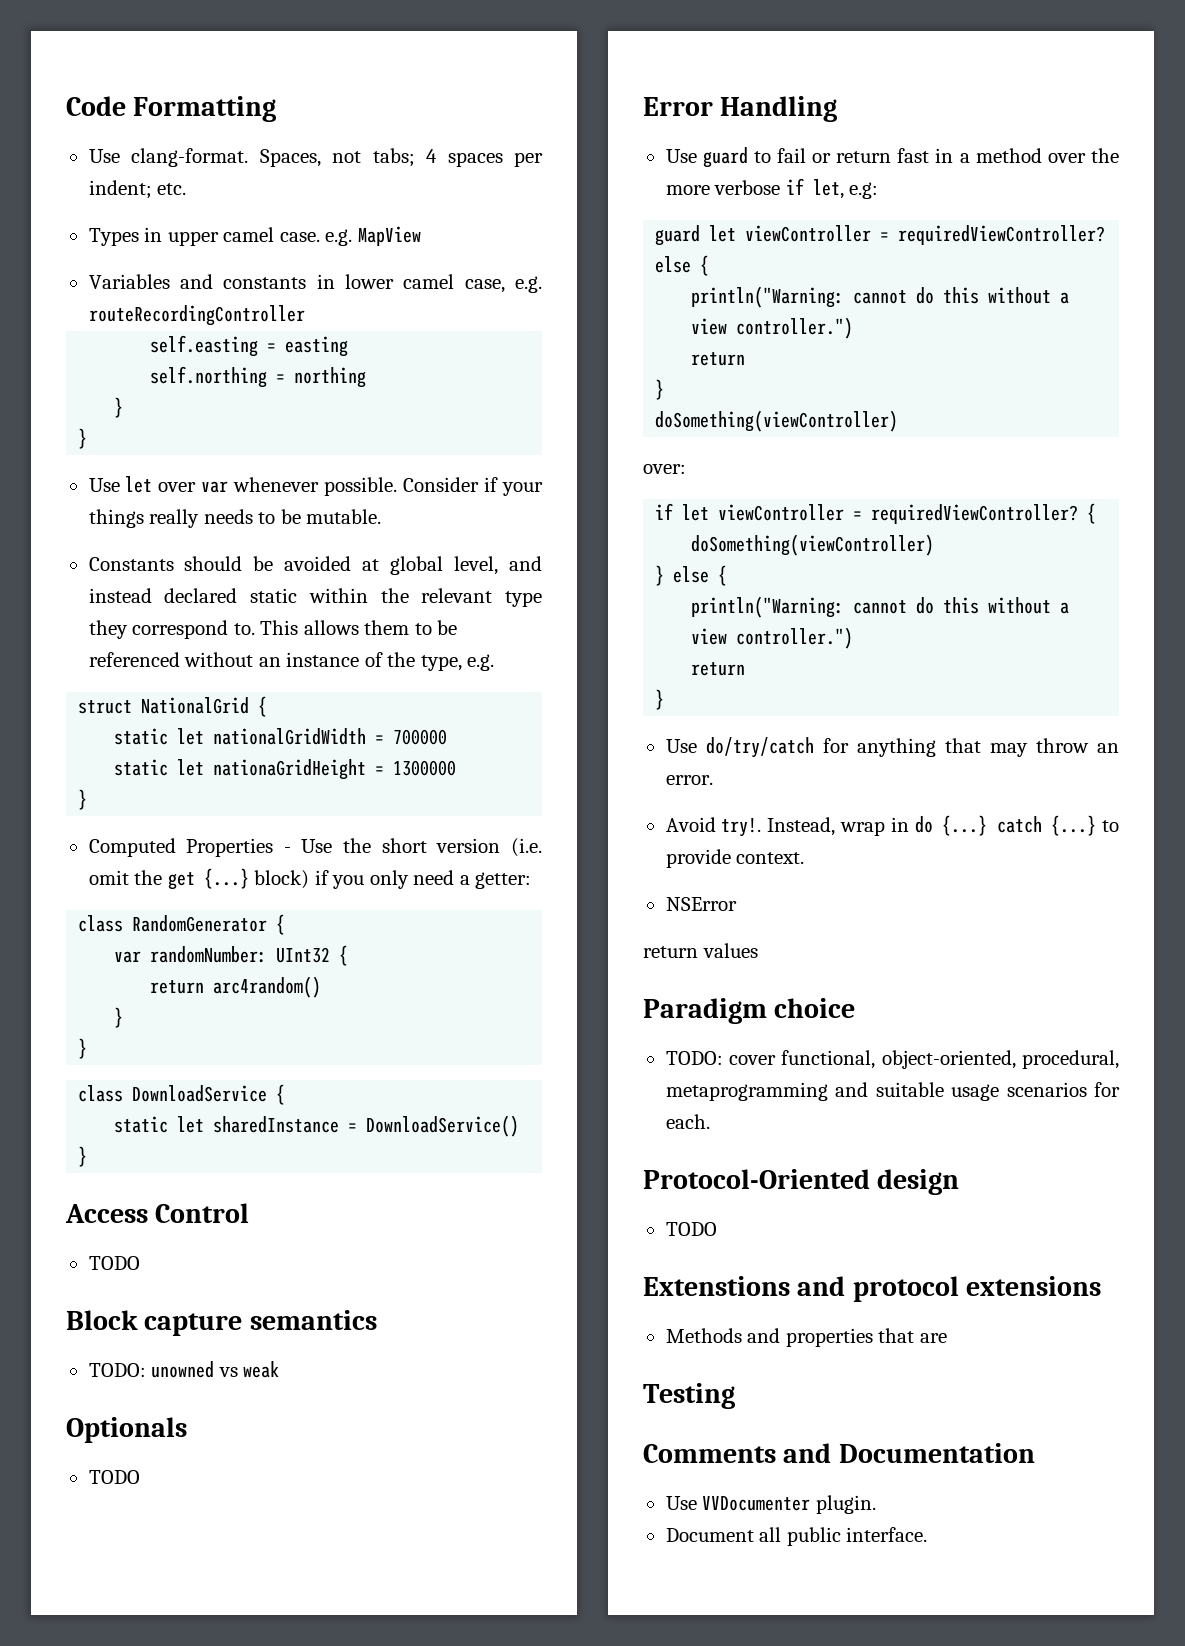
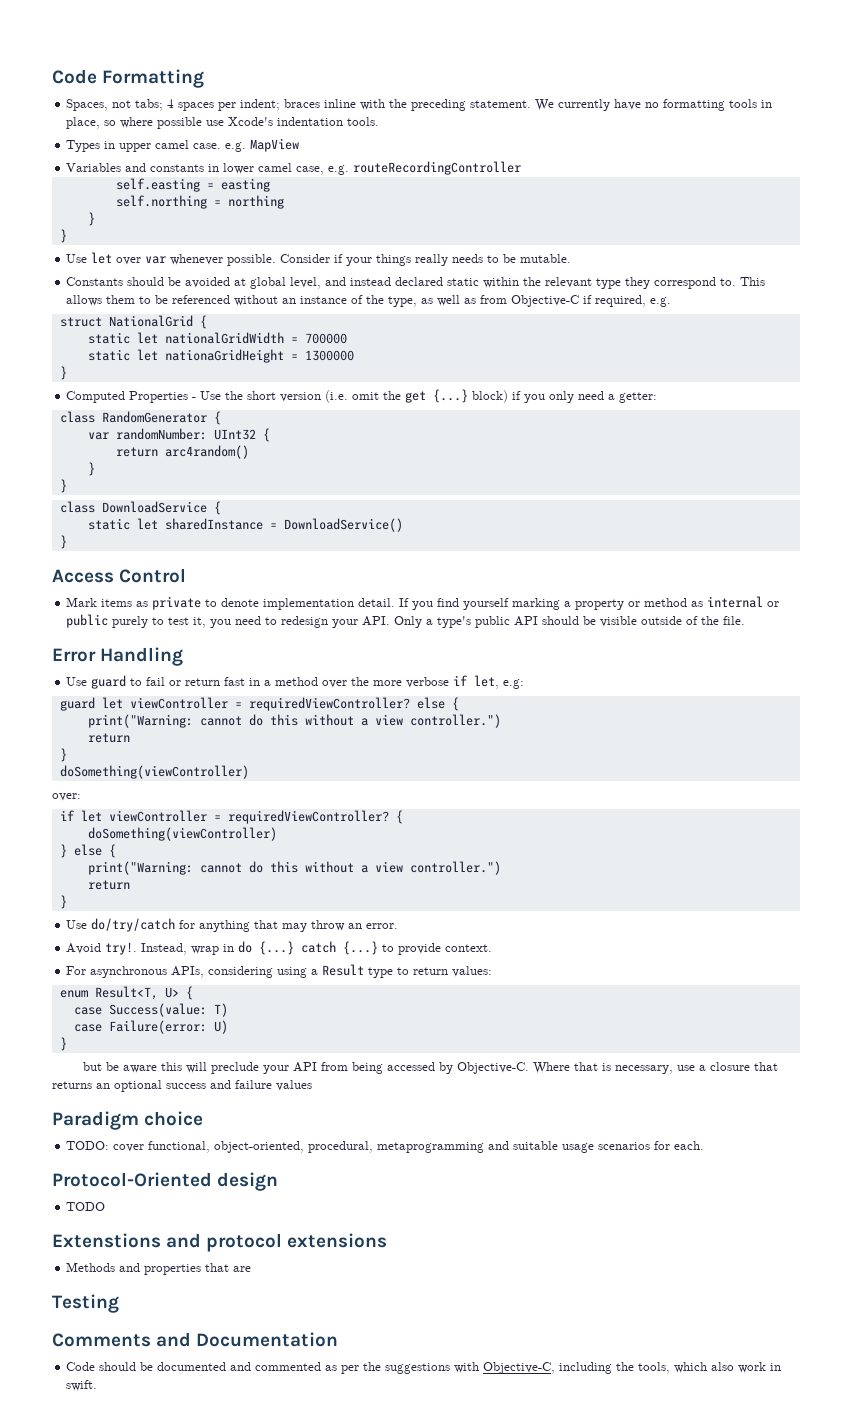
[88,148,249,167] Use clang-format. -> (205, 78) none
[157,183,187,195] etc. -> [284,99,773,111] [66,117,380,129] braces inline with the preceding statement. We currently have no formatting tools in place, so where possible use Xcode's indentation tools.
(462, 663) none -> [421,295,647,307] as well as from Objective-C if required,
[88,1256,140,1270] [66,1310,377,1336] [88,1361,280,1378] [66,1417,187,1443] [88,1470,140,1484] TODO // Block capture semantics // TODO: unowned vs weak // Optionals // TODO -> [66,596,780,610] [66,614,746,628] Mark items as private to denote implementation detail. If you find yourself marking a property or method as internal or public purely to test it, you need to redesign your API. Only a type's public API should be visible outside of the file.
[691,286,845,308] println("Warning: -> [87,714,193,728] print("Warning:
[691,596,845,618] println("Warning: -> [87,861,193,875] print("Warning:
[665,897,737,911] [643,946,698,958] NSError // return -> [66,964,493,978] [59,986,193,1000] [73,1003,228,1017] [73,1020,228,1034] [59,1037,67,1051] [83,1062,779,1074] [52,1080,272,1092] For asynchronous APIs, considering using a Result type to return values: // enum Result<T, U> { // case Success(value: T) // case Failure(error: U) // } // but be aware this will preclude your API from being accessed by Objective-C. Where that is necessary, use a closure that returns an optional success and failure
[665,1495,876,1514] [665,1527,928,1546] Use VVDocumenter plugin. // Document all public interface. -> [66,1362,782,1374] [66,1380,98,1391] Code should be documented and commented as per the suggestions with Objective-C, including the tools, which also work in swift.

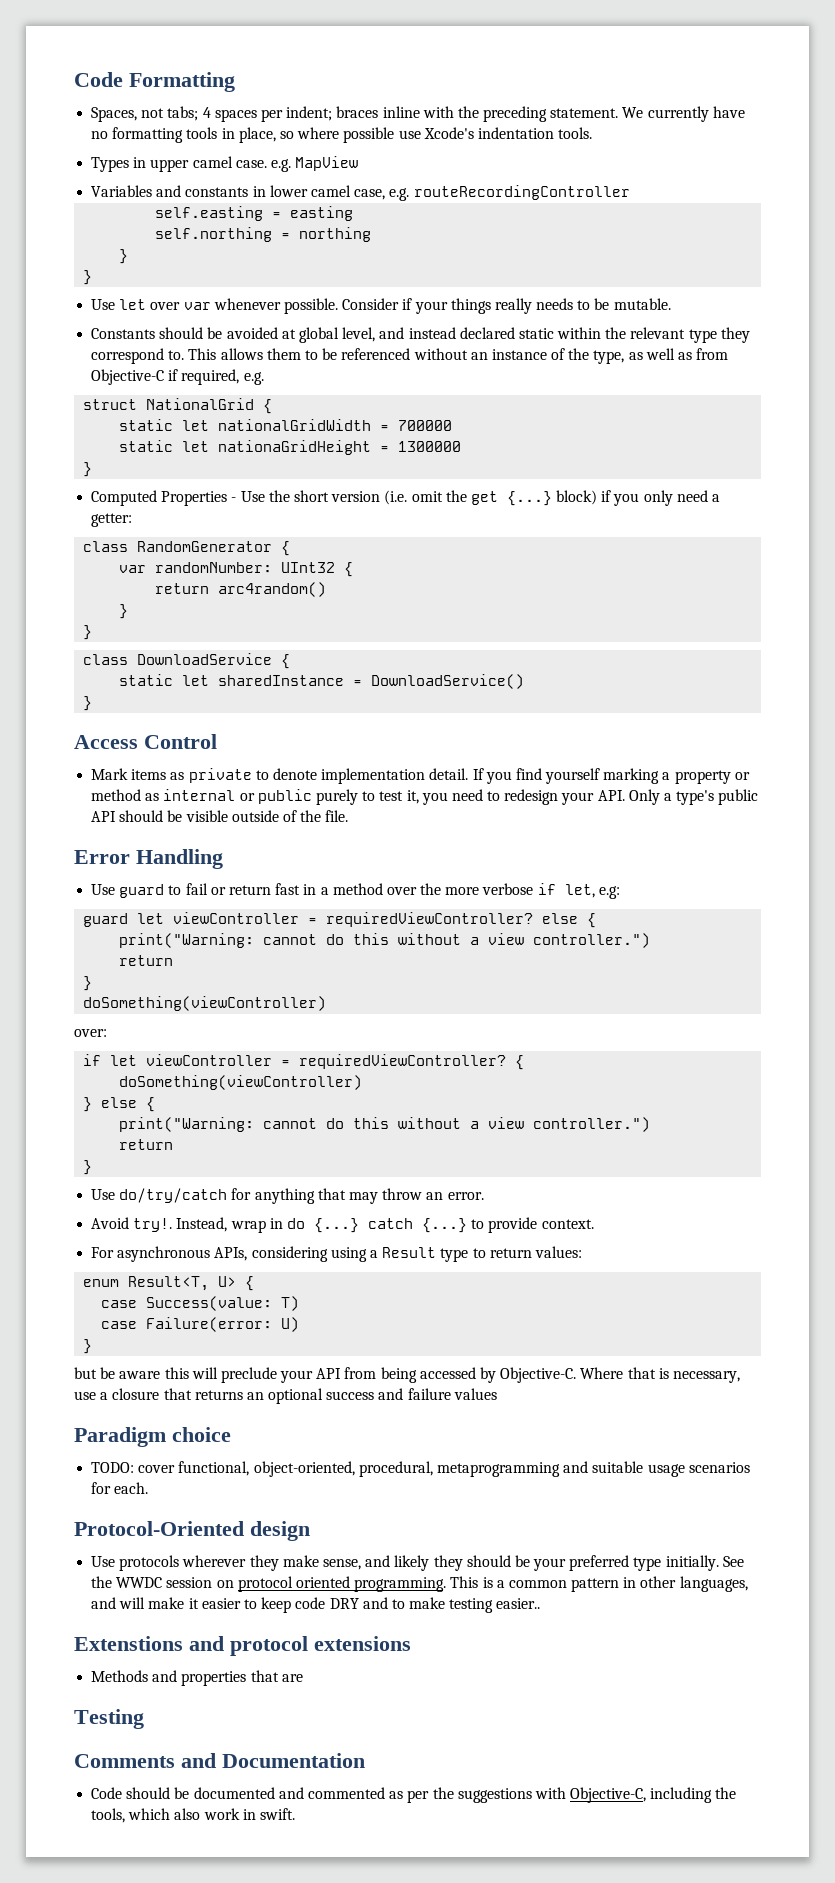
[66,1202,106,1211] TODO -> [91,1555,744,1571] [91,1576,748,1592] [91,1597,541,1613] Use protocols wherever they make sense, and likely they should be your preferred type initially. See the WWDC session on protocol oriented programming. This is a common pattern in other languages, and will make it easier to keep code DRY and to make testing easier..

